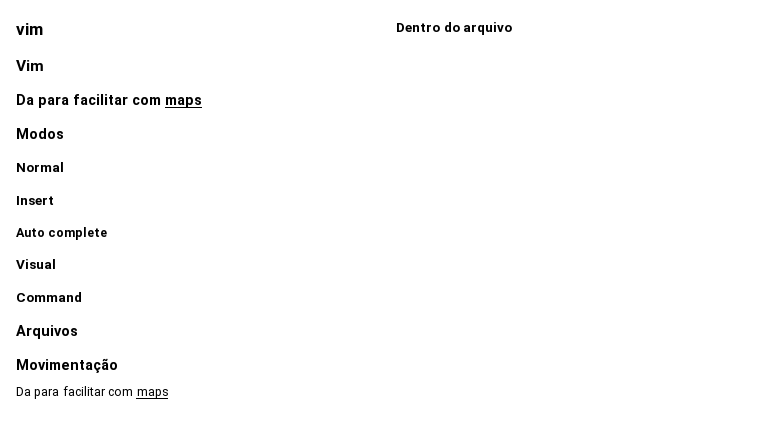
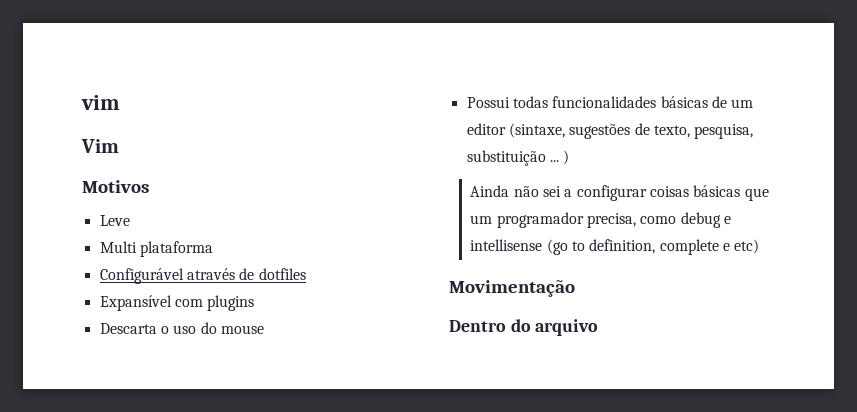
[16,94,202,108] [16,128,64,139] [16,162,64,172] [16,196,54,205] [16,227,108,240] [16,259,56,269] [16,292,82,302] [16,325,78,339] [16,358,118,373] [16,386,169,399] Da para facilitar com maps // Modos // Normal // Insert // Auto complete // Visual // Command // Arquivos // Movimentação // Da para facilitar com maps -> [82,180,149,193] [99,215,130,226] [99,241,213,257] [99,268,306,284] [99,295,255,311] [99,322,264,334] [466,96,754,108] [466,123,754,139] [466,150,570,166] [470,185,769,201] [470,212,732,228] [470,239,760,255] [449,280,575,297] Motivos // Leve // Multi plataforma // Configurável através de dotfiles // Expansível com plugins // Descarta o uso do mouse // Possui todas funcionalidades básicas de um editor (sintaxe, sugestões de texto, pesquisa, substituição ... ) // Ainda não sei a configurar coisas básicas que um programador precisa, como debug e intellisense (go to definition, complete e etc) // Movimentação

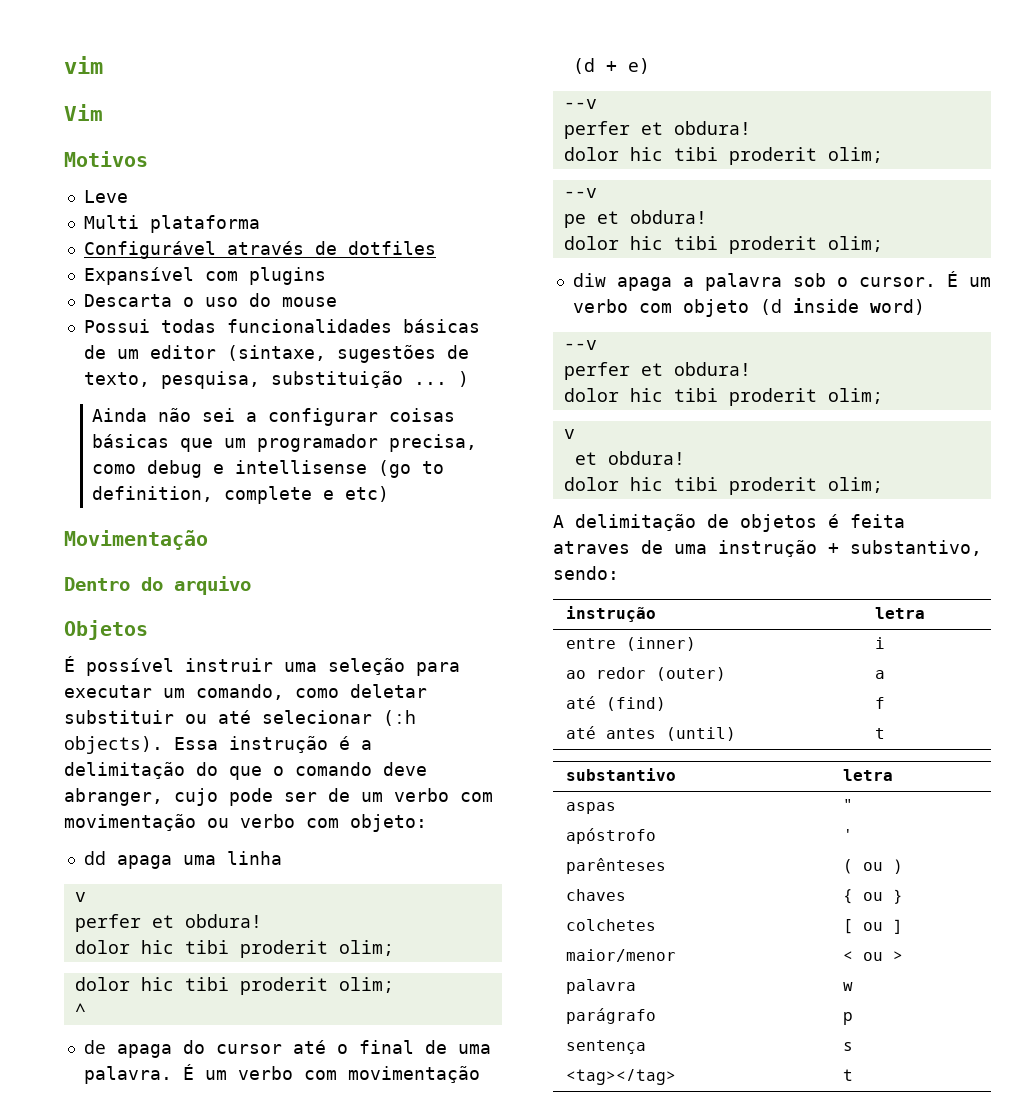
(599, 327) none -> [64,620,148,640] [64,656,460,676] [64,684,427,700] [64,710,416,726] [64,736,372,754] [64,762,427,780] [64,788,493,806] [64,814,427,832] [83,851,282,869] [74,892,86,902] [74,914,262,932] [74,940,394,958] [74,977,394,995] [74,1003,86,1017] [83,1040,491,1058] [83,1064,480,1084] [572,58,650,74] [563,99,597,109] [563,121,751,139] [563,147,883,165] [563,188,597,198] [563,210,707,228] [563,236,883,254] [572,271,991,291] [572,298,925,317] [563,340,597,350] [563,362,751,380] [563,388,883,406] [563,429,575,439] [574,451,685,465] [563,477,883,495] [553,514,905,532] [553,540,982,557] [553,566,619,580] [566,606,657,622] [875,607,926,619] [566,637,697,651] [875,637,886,649] [566,667,727,681] [875,670,886,679] [566,696,667,711] [875,697,886,709] [566,726,737,741] [875,728,886,739] [566,768,677,781] [843,769,894,781] [566,802,617,814] [843,799,854,811] [566,828,657,844] [843,829,854,841] [566,858,667,874] [843,859,904,874] [566,889,627,901] [843,889,904,904] [566,919,657,931] [843,919,904,934] [566,949,677,962] [843,951,904,961] [566,979,637,994] [843,982,854,991] [566,1008,657,1024] [843,1012,854,1025] [566,1040,647,1054] [843,1042,854,1051] [566,1069,677,1085] [843,1069,854,1081] // Objetos // É possível instruir uma seleção para executar um comando, como deletar substituir ou até selecionar (:h objects). Essa instrução é a delimitação do que o comando deve abranger, cujo pode ser de um verbo com movimentação ou verbo com objeto: // dd apaga uma linha // v // perfer et obdura! // dolor hic tibi proderit olim; // dolor hic tibi proderit olim; // ^ // de apaga do cursor até o final de uma palavra. É um verbo com movimentação (d + e) // --v // perfer et obdura! // dolor hic tibi proderit olim; // --v // pe et obdura! // dolor hic tibi proderit olim; // diw apaga a palavra sob o cursor. É um verbo com objeto (d inside word) // --v // perfer et obdura! // dolor hic tibi proderit olim; // v // et obdura! // dolor hic tibi proderit olim; // A delimitação de objetos é feita atraves de uma instrução + substantivo, sendo: // instrução | letra // entre (inner) | i // ao redor (outer) | a // até (find) | f // até antes (until) | t // substantivo | letra // aspas | " // apóstrofo | ' // parênteses | ( ou ) // chaves | { ou } // colchetes | [ ou ] // maior/menor | < ou > // palavra | w // parágrafo | p // sentença | s // <tag></tag> | t

